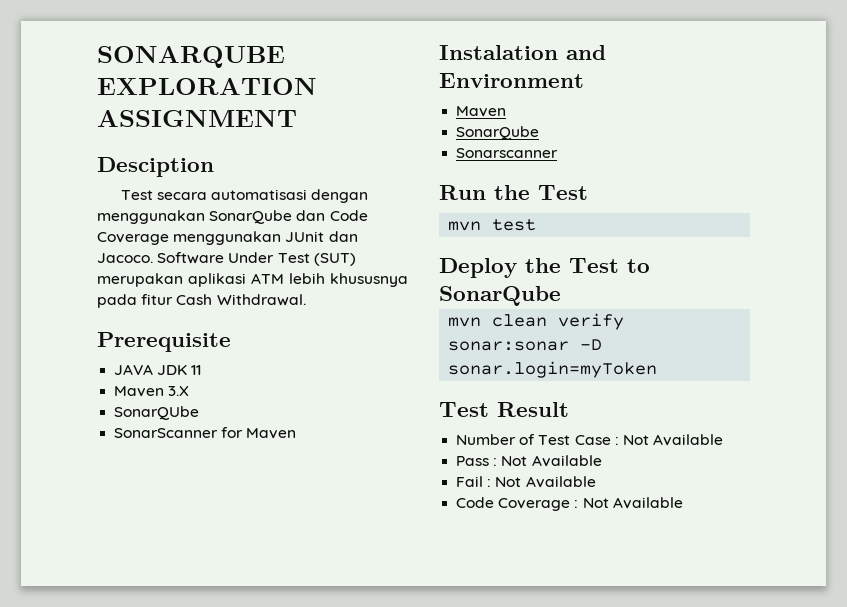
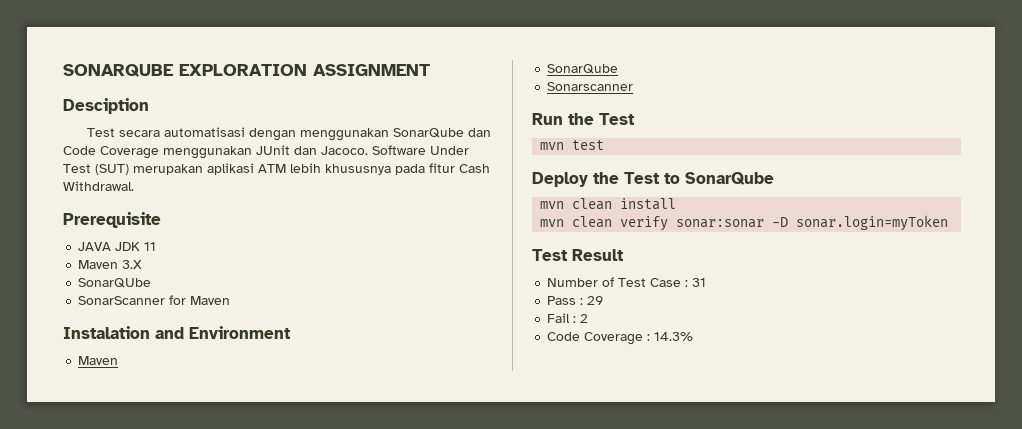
(561, 296) none -> [540,198,677,210] // mvn clean install
[622,434,724,446] Not Available -> [692,278,707,287] 31
[501,455,602,467] Not Available -> [587,296,604,305] 29
[495,476,596,488] Not Available -> [580,314,589,323] 2
[582,497,683,509] Not Available -> [654,332,694,341] 14.3%

